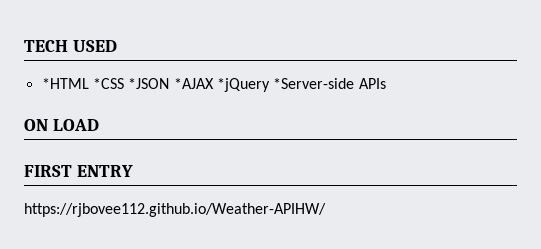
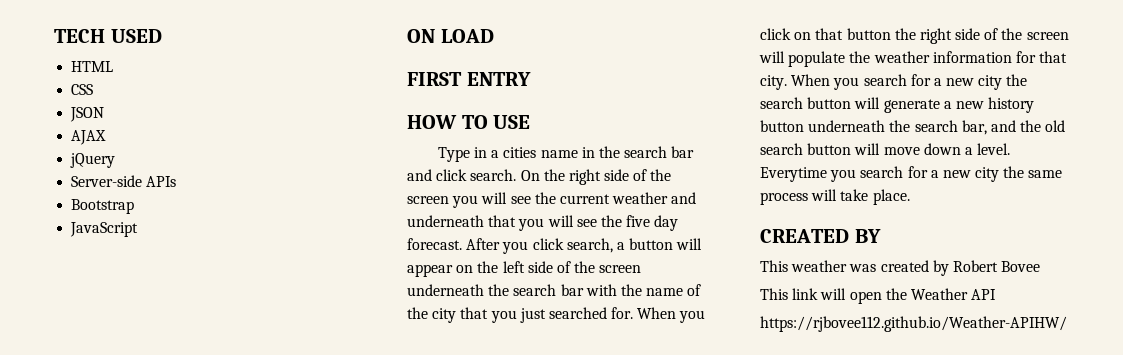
[41,78,355,92] *HTML *CSS *JSON *AJAX *jQuery *Server-side -> [71,61,114,72] [71,84,94,95] [70,107,105,122] [71,130,107,145] [70,153,116,168] [71,175,143,187] HTML // CSS // JSON // AJAX // jQuery // Server-side
(386, 83) none -> [71,199,135,214] [70,222,139,237] // Bootstrap // JavaScript
(133, 171) none -> [407,115,531,129] [437,146,695,162] [407,169,672,185] [407,192,697,208] [407,215,679,231] [407,238,703,254] [407,261,642,277] [407,284,702,296] [407,307,706,323] [760,28,1069,44] [759,51,1068,67] [760,74,1028,90] [760,97,1035,113] [760,120,1066,135] [760,143,1011,155] [760,166,1063,182] [760,189,910,205] [760,229,881,243] [760,260,1041,276] [760,288,997,304] // HOW TO USE // Type in a cities name in the search bar and click search. On the right side of the screen you will see the current weather and underneath that you will see the five day forecast. After you click search, a button will appear on the left side of the screen underneath the search bar with the name of the city that you just searched for. When you click on that button the right side of the screen will populate the weather information for that city. When you search for a new city the search button will generate a new history button underneath the search bar, and the old search button will move down a level. Everytime you search for a new city the same process will take place. // CREATED BY // This weather was created by Robert Bovee // This link will open the Weather API

